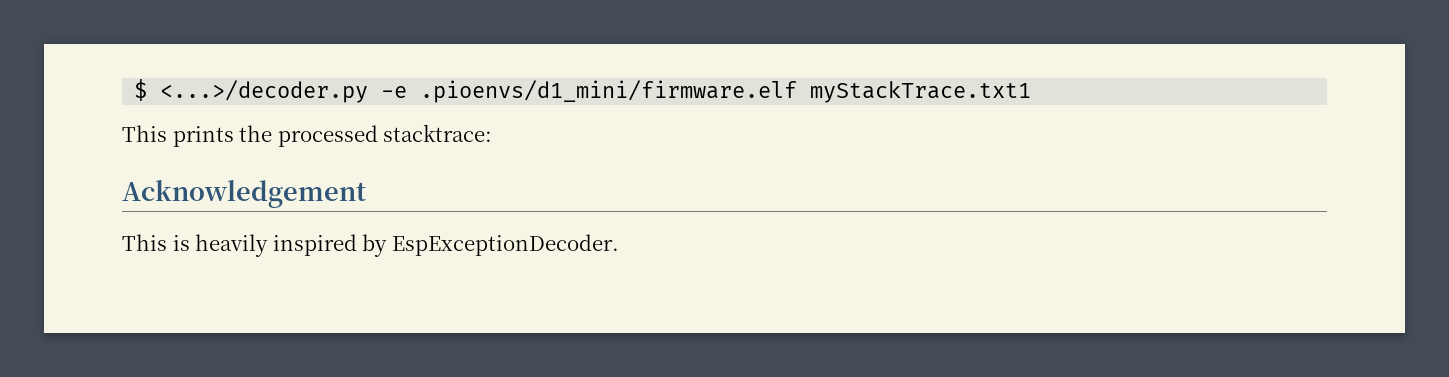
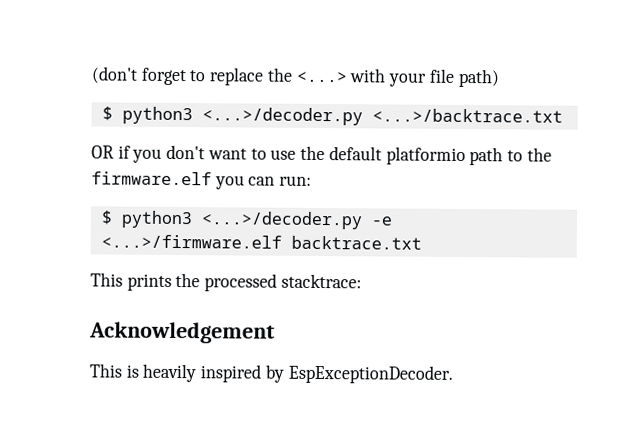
[134,79,1032,103] $ <...>/decoder.py -e .pioenvs/d1_mini/firmware.elf myStackTrace.txt1 -> [91,66,500,88] [101,106,563,126] [91,144,552,166] [91,171,313,190] [100,210,393,230] [100,234,422,250] (don't forget to replace the <...> with your file path) // $ python3 <...>/decoder.py <...>/backtrace.txt // OR if you don't want to use the default platformio path to the firmware.elf you can run: // $ python3 <...>/decoder.py -e <...>/firmware.elf backtrace.txt

